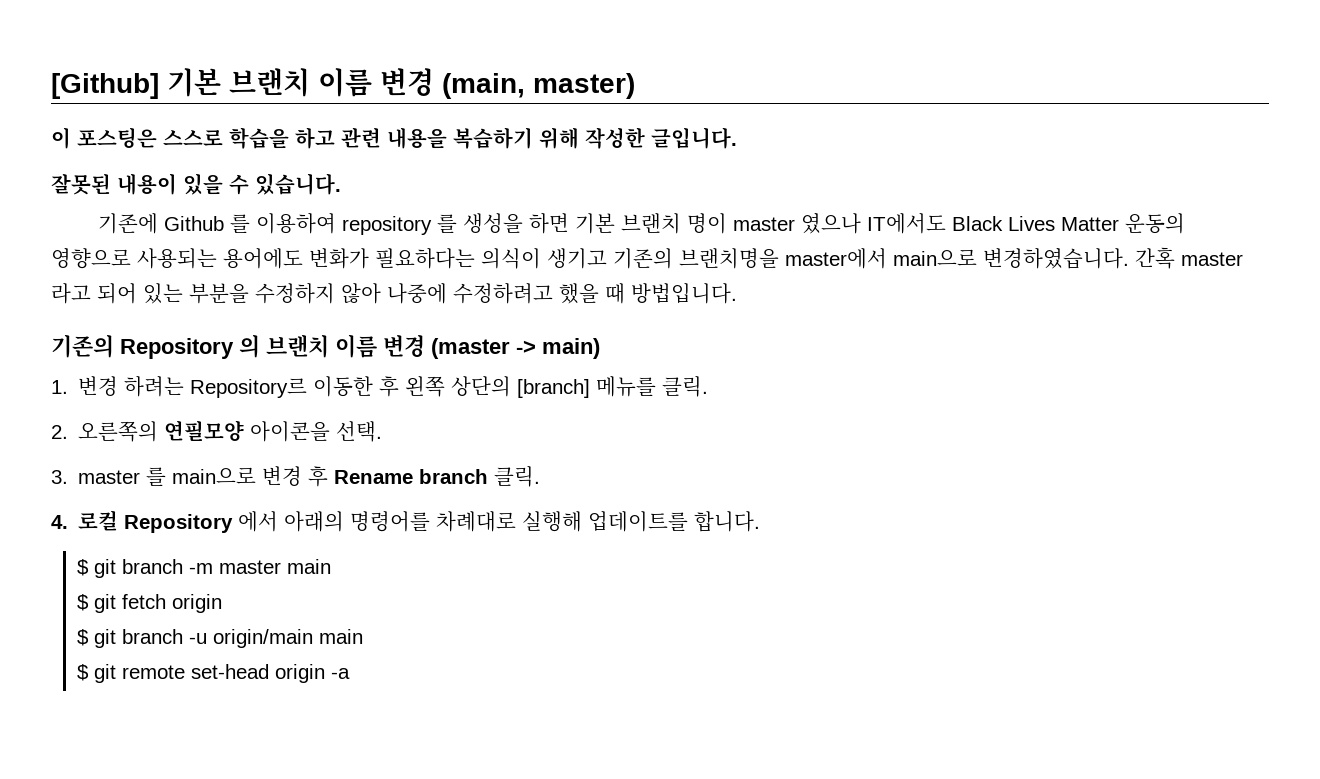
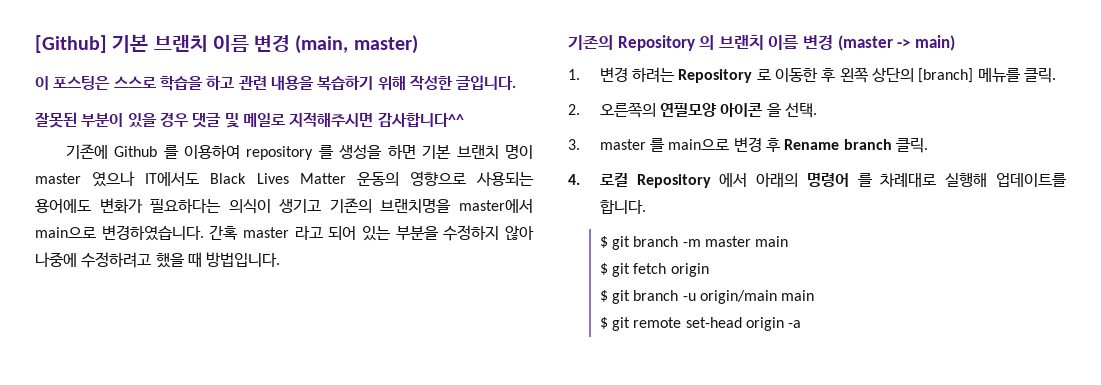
[117,173,341,195] 내용이 있을 수 있습니다. -> [81,112,464,128] 부분이 있을 경우 댓글 및 메일로 지적해주시면 감사합니다^^
[190,378,308,398] Repository르 -> [678,69,771,83] Repository 로
[250,421,331,442] 아이콘을 -> [720,103,782,117] 아이콘 을
[350,511,431,532] 명령어를 -> [806,173,873,187] 명령어 를

